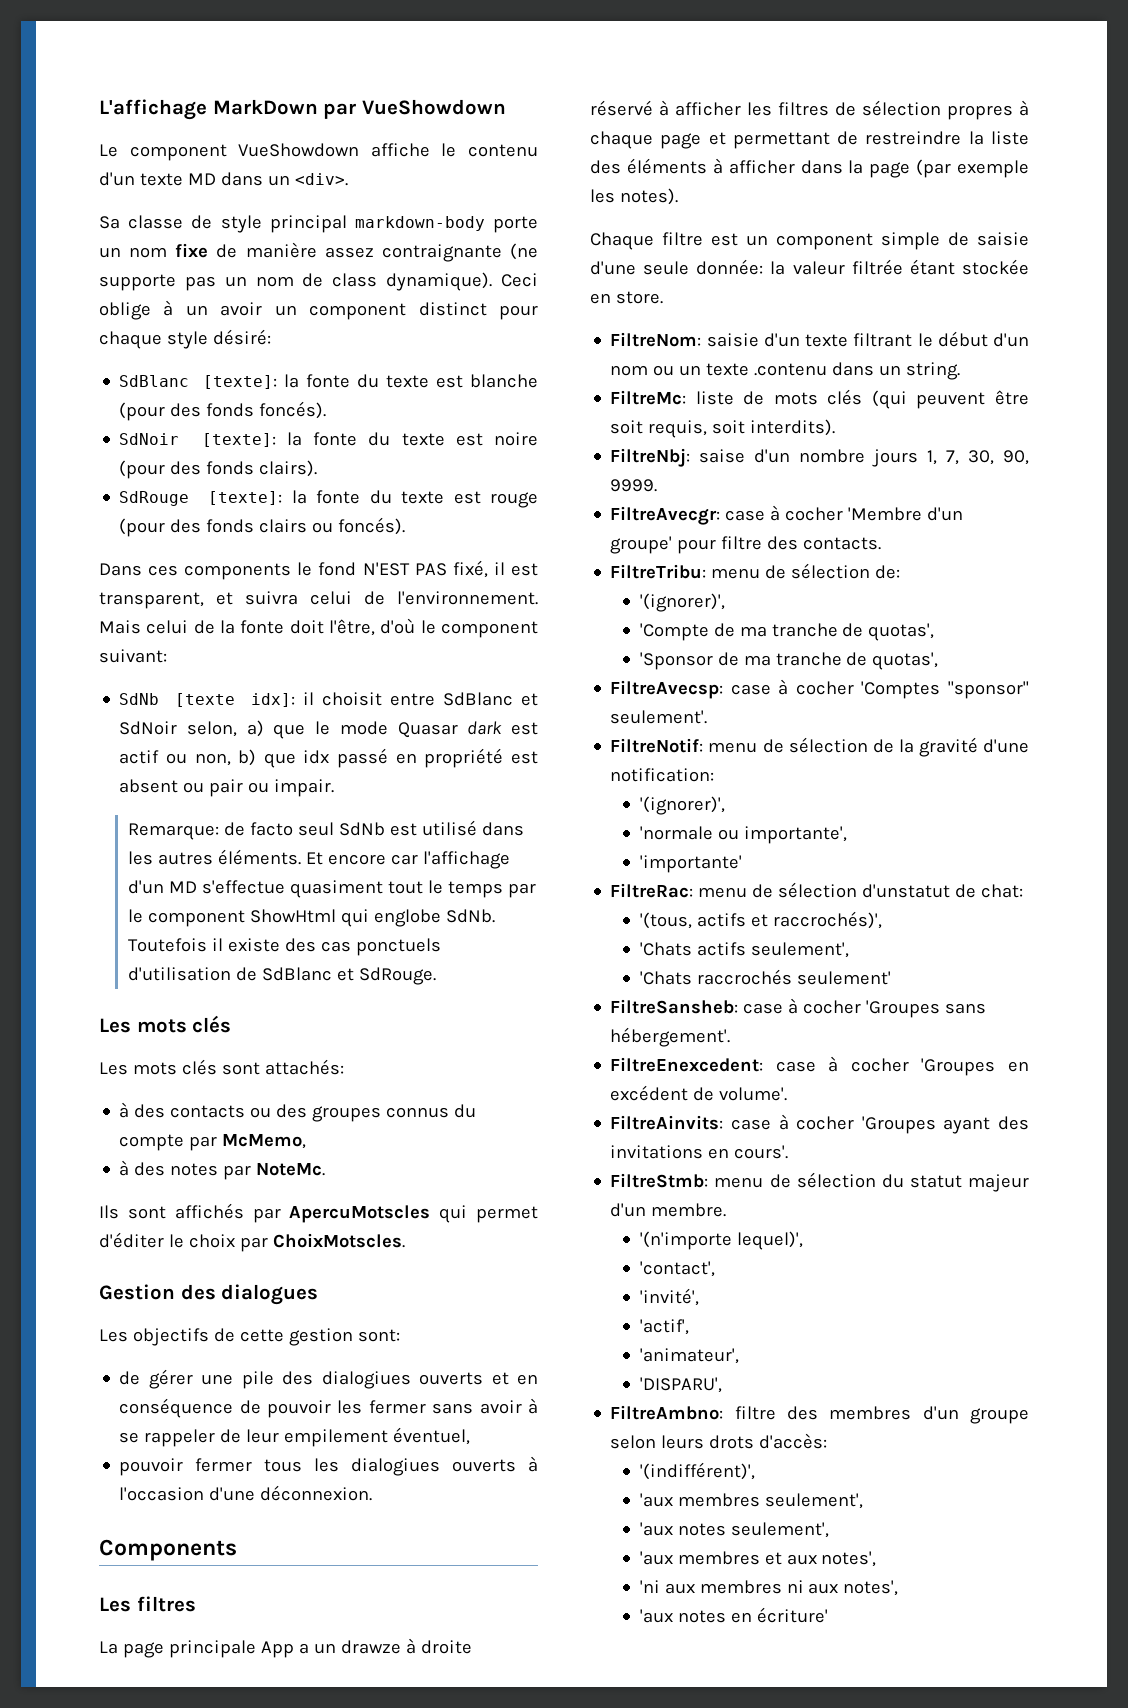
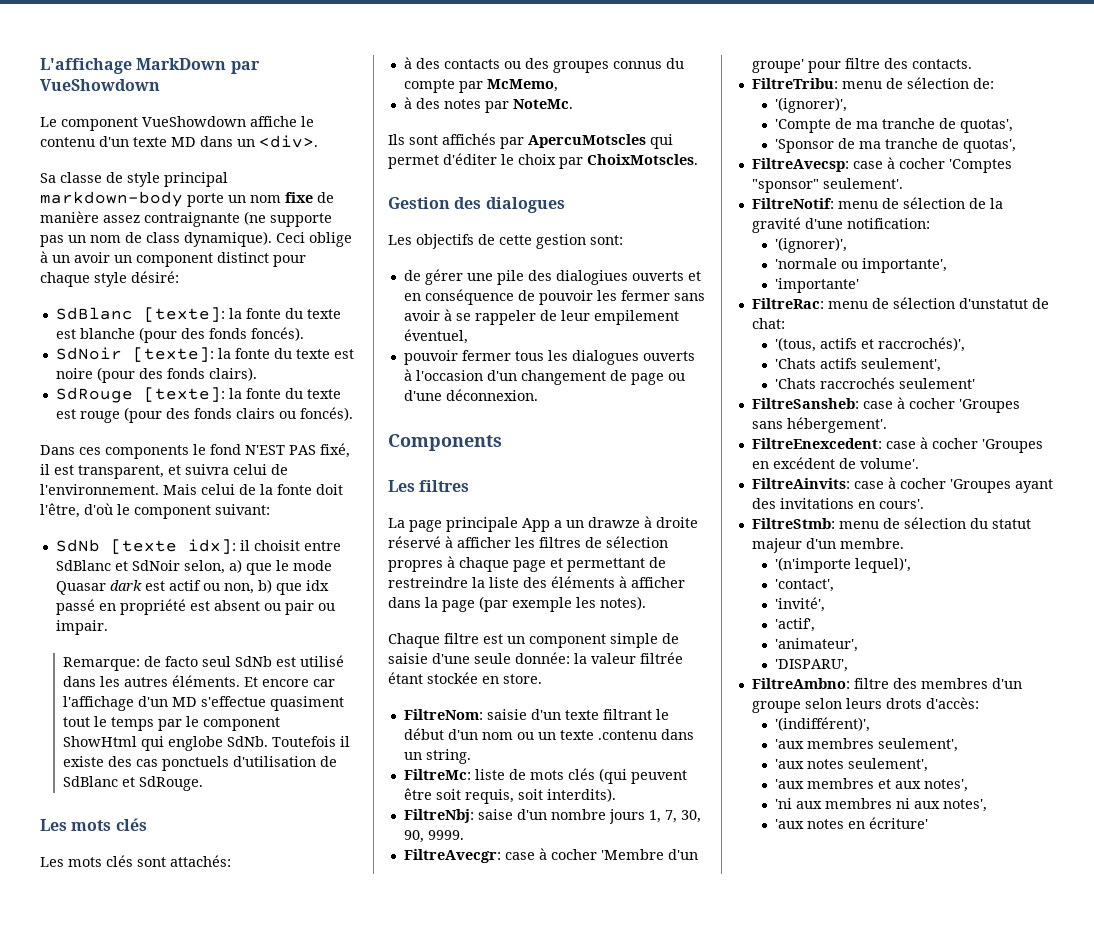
[351,1458,441,1476] dialogiues -> [571,350,639,365] dialogues
(205, 1494) none -> [486,370,685,385] d'un changement de page ou

